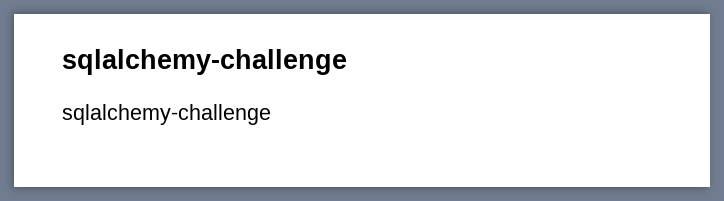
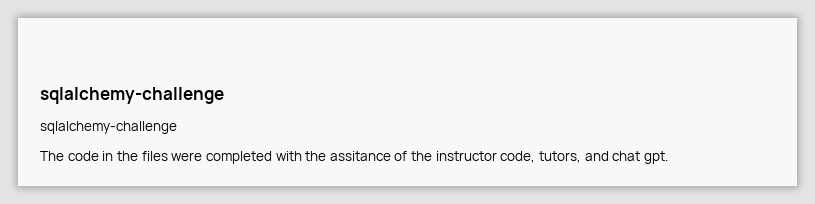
(271, 114) none -> [40,151,668,164] // The code in the files were completed with the assitance of the instructor code, tutors, and chat gpt.

